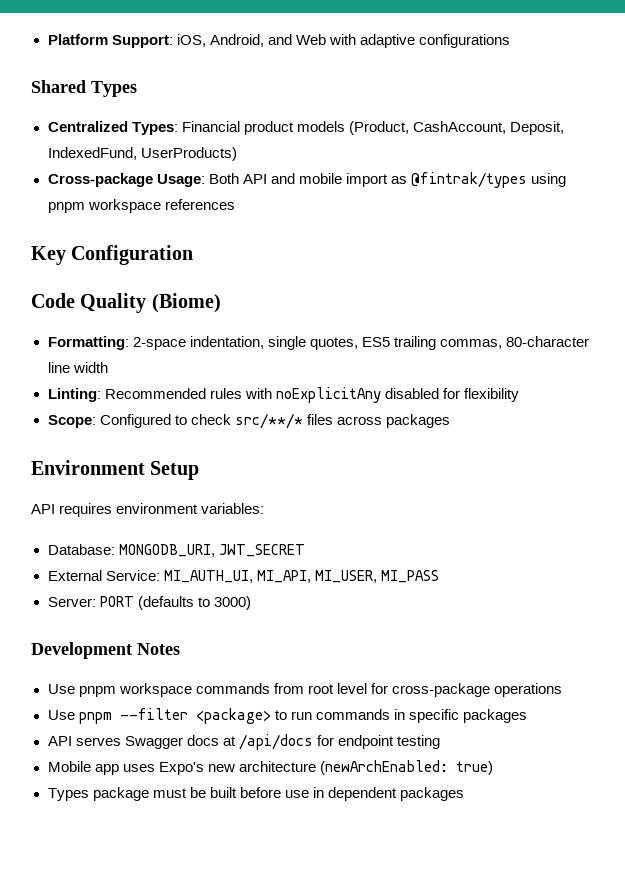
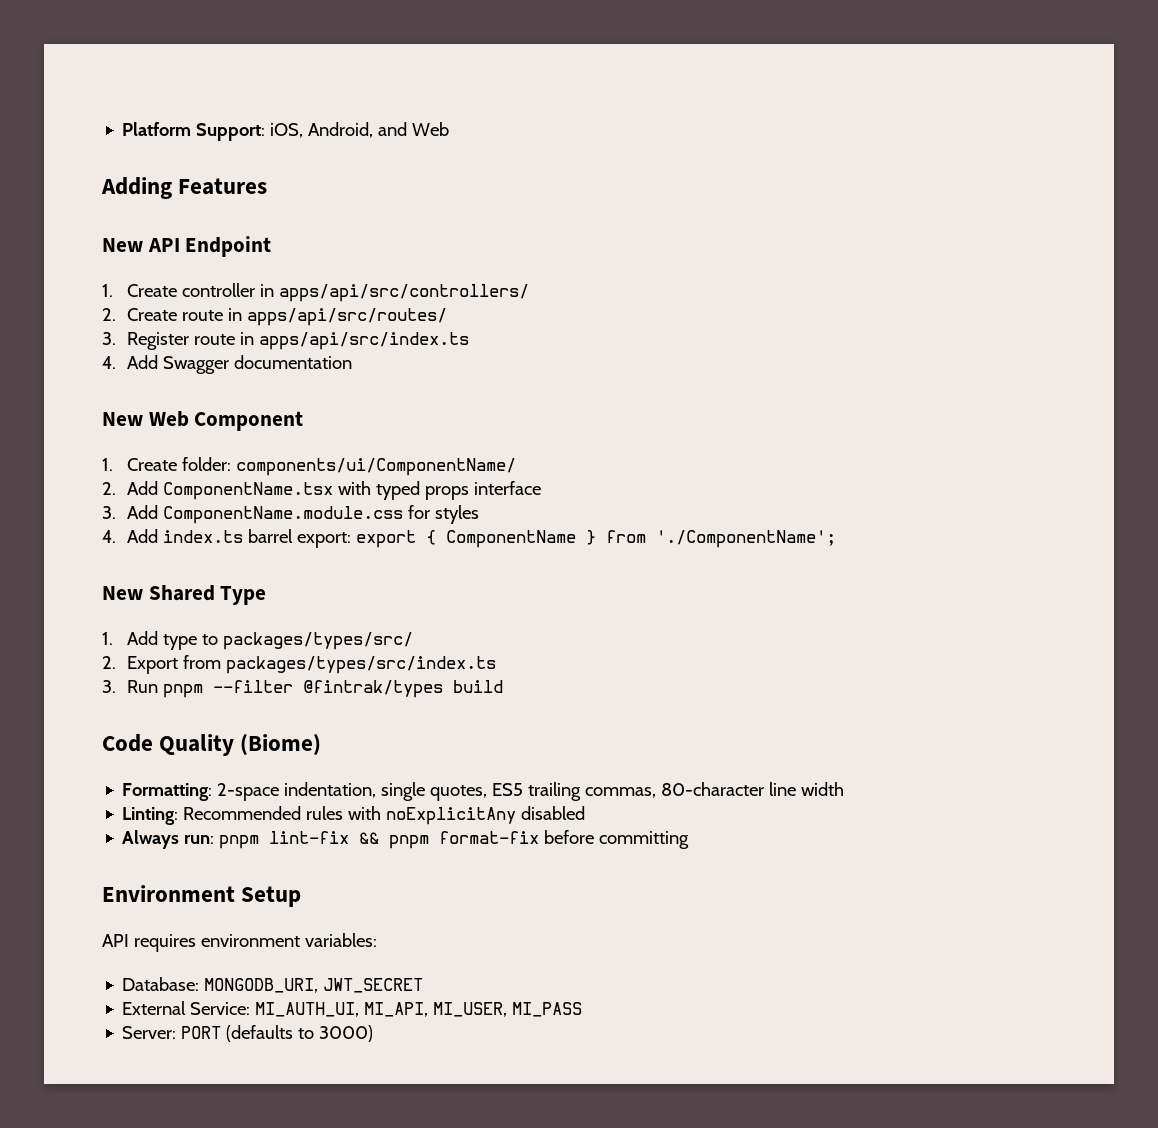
[328,34,510,48] [31,80,137,97] [47,121,564,135] [47,147,237,161] [47,172,566,188] [47,199,235,213] [31,245,194,265] with adaptive configurations // Shared Types // Centralized Types: Financial product models (Product, CashAccount, Deposit, IndexedFund, UserProducts) // Cross-package Usage: Both API and mobile import as @fintrak/types using pnpm workspace references // Key Configuration -> [101,177,268,199] [102,236,272,257] [102,283,529,302] [102,308,447,326] [102,332,469,350] [102,355,352,374] [102,411,304,431] [102,457,516,476] [102,481,541,500] [102,505,479,524] [102,529,836,548] [102,585,267,605] [102,631,413,650] [102,655,496,674] [102,680,503,698] // Adding Features // New API Endpoint // 1. Create controller in apps/api/src/controllers/ // 2. Create route in apps/api/src/routes/ // 3. Register route in apps/api/src/index.ts // 4. Add Swagger documentation // New Web Component // 1. Create folder: components/ui/ComponentName/ // 2. Add ComponentName.tsx with typed props interface // 3. Add ComponentName.module.css for styles // 4. Add index.ts barrel export: export { ComponentName } from './ComponentName'; // New Shared Type // 1. Add type to packages/types/src/ // 2. Export from packages/types/src/index.ts // 3. Run pnpm --filter @fintrak/types build
[442,388,519,402] [47,413,450,429] for flexibility // Scope: Configured to check src/**/* files across packages -> [122,830,690,849] // Always run: pnpm lint-fix && pnpm format-fix before committing
[31,642,180,659] [47,683,562,697] [47,708,527,724] [47,734,440,750] [47,760,493,775] [47,787,464,801] // Development Notes // Use pnpm workspace commands from root level for cross-package operations // Use pnpm --filter <package> to run commands in specific packages // API serves Swagger docs at /api/docs for endpoint testing // Mobile app uses Expo's new architecture (newArchEnabled: true) // Types package must be built before use in dependent packages -> (374, 1033) none

